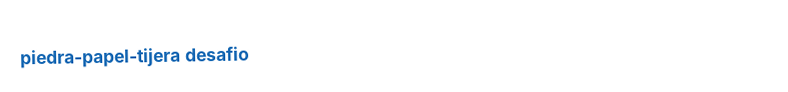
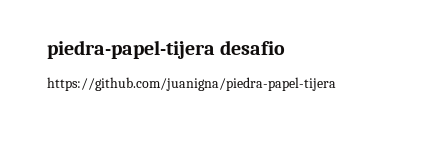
(250, 54) none -> [47,77,336,91] // https://github.com/juanigna/piedra-papel-tijera

